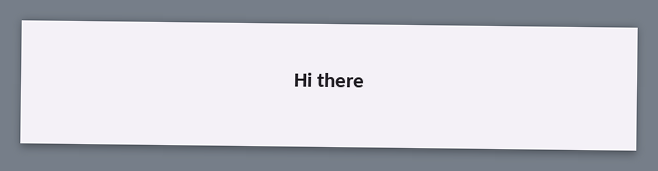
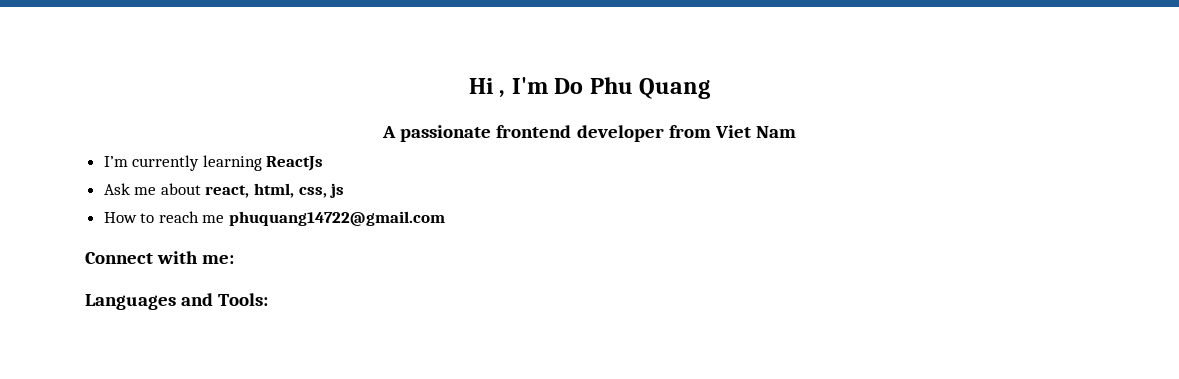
[316,72,366,88] there -> [499,77,711,99] [382,125,796,142] [103,155,324,171] [103,183,345,198] [103,211,446,226] [85,251,235,264] [85,293,269,310] , I'm Do Phu Quang // A passionate frontend developer from Viet Nam // I’m currently learning ReactJs // Ask me about react, html, css, js // How to reach me phuquang14722@gmail.com // Connect with me: // Languages and Tools:

